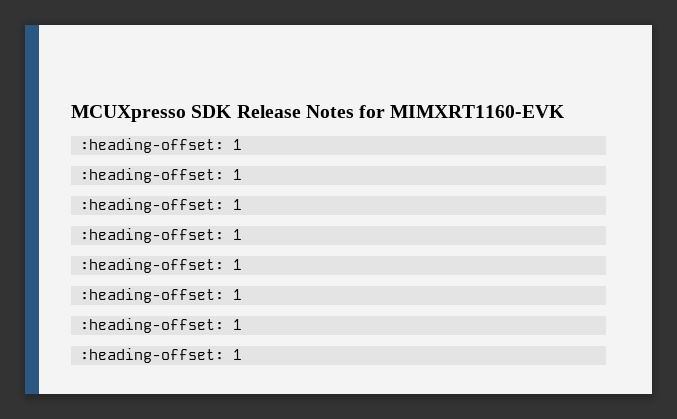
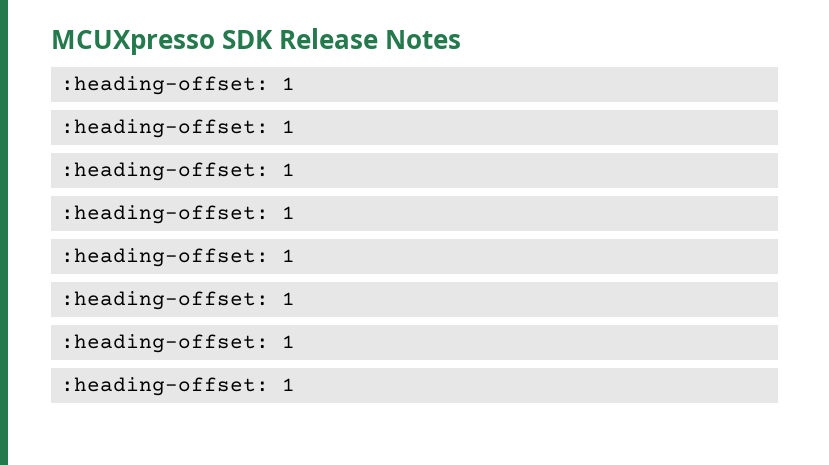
[359,105,566,118] for MIMXRT1160-EVK -> (462, 39) none

